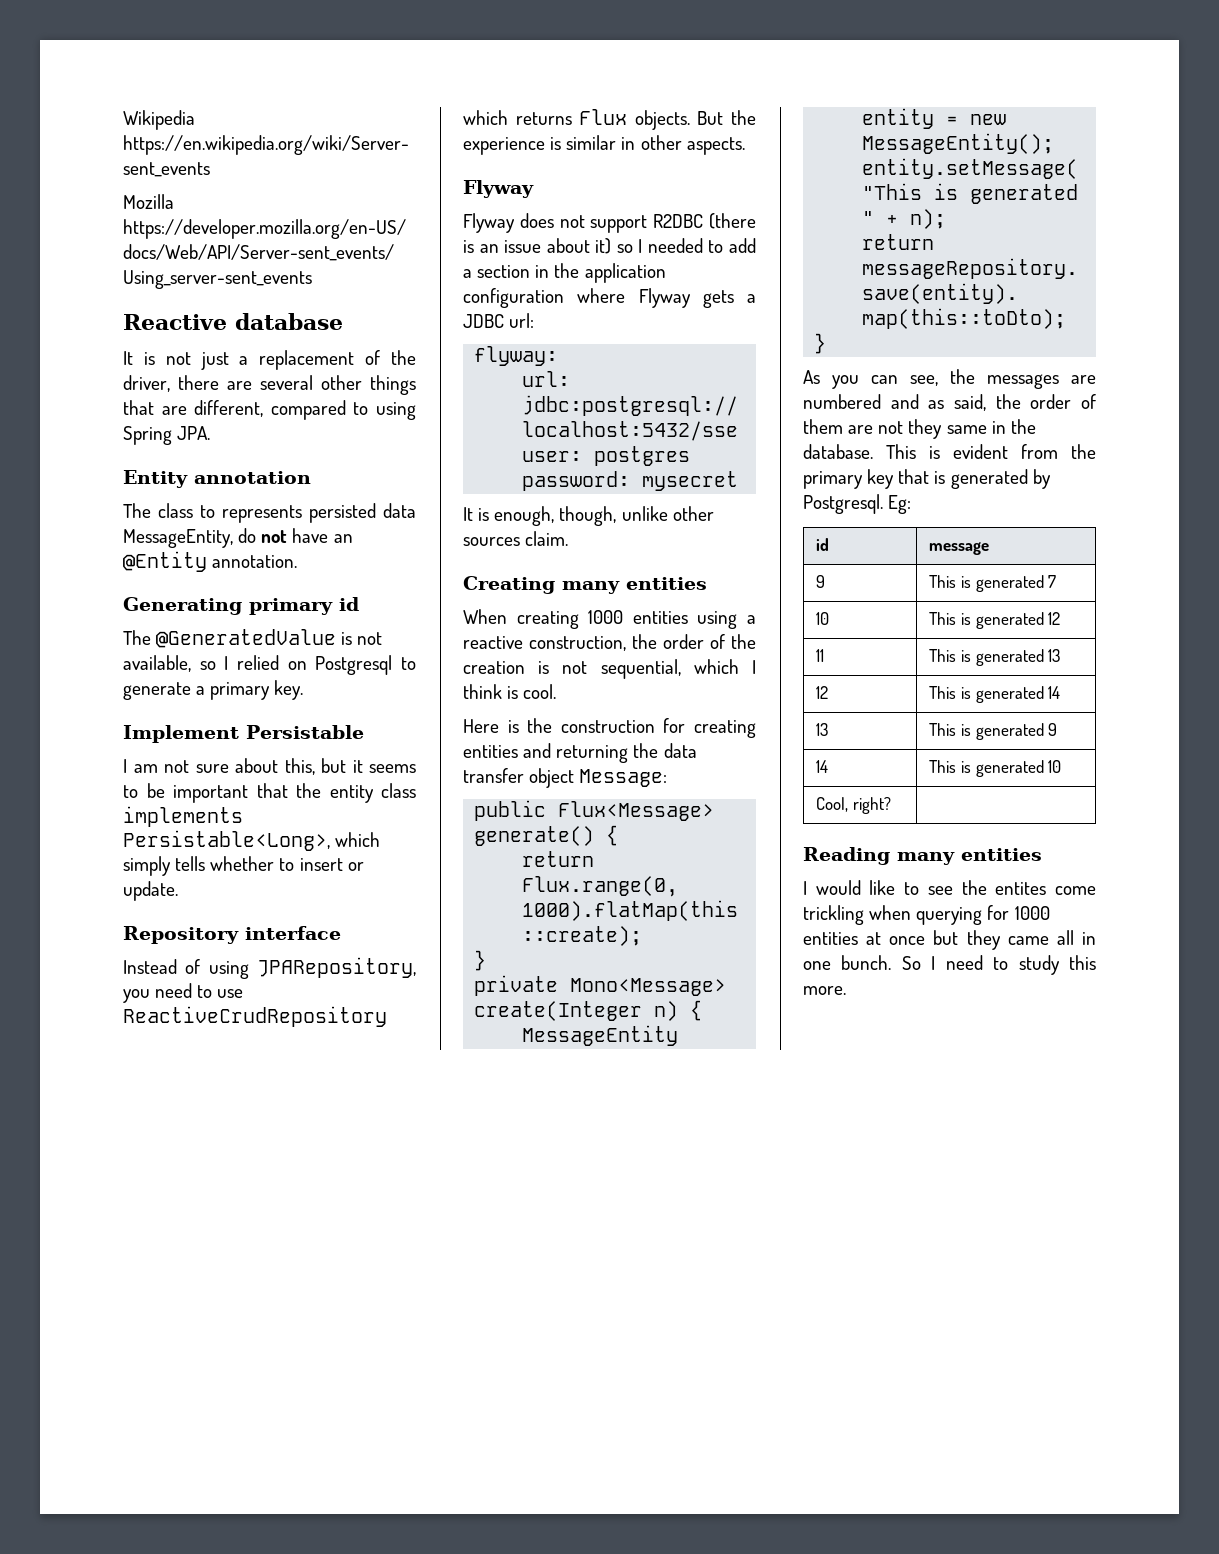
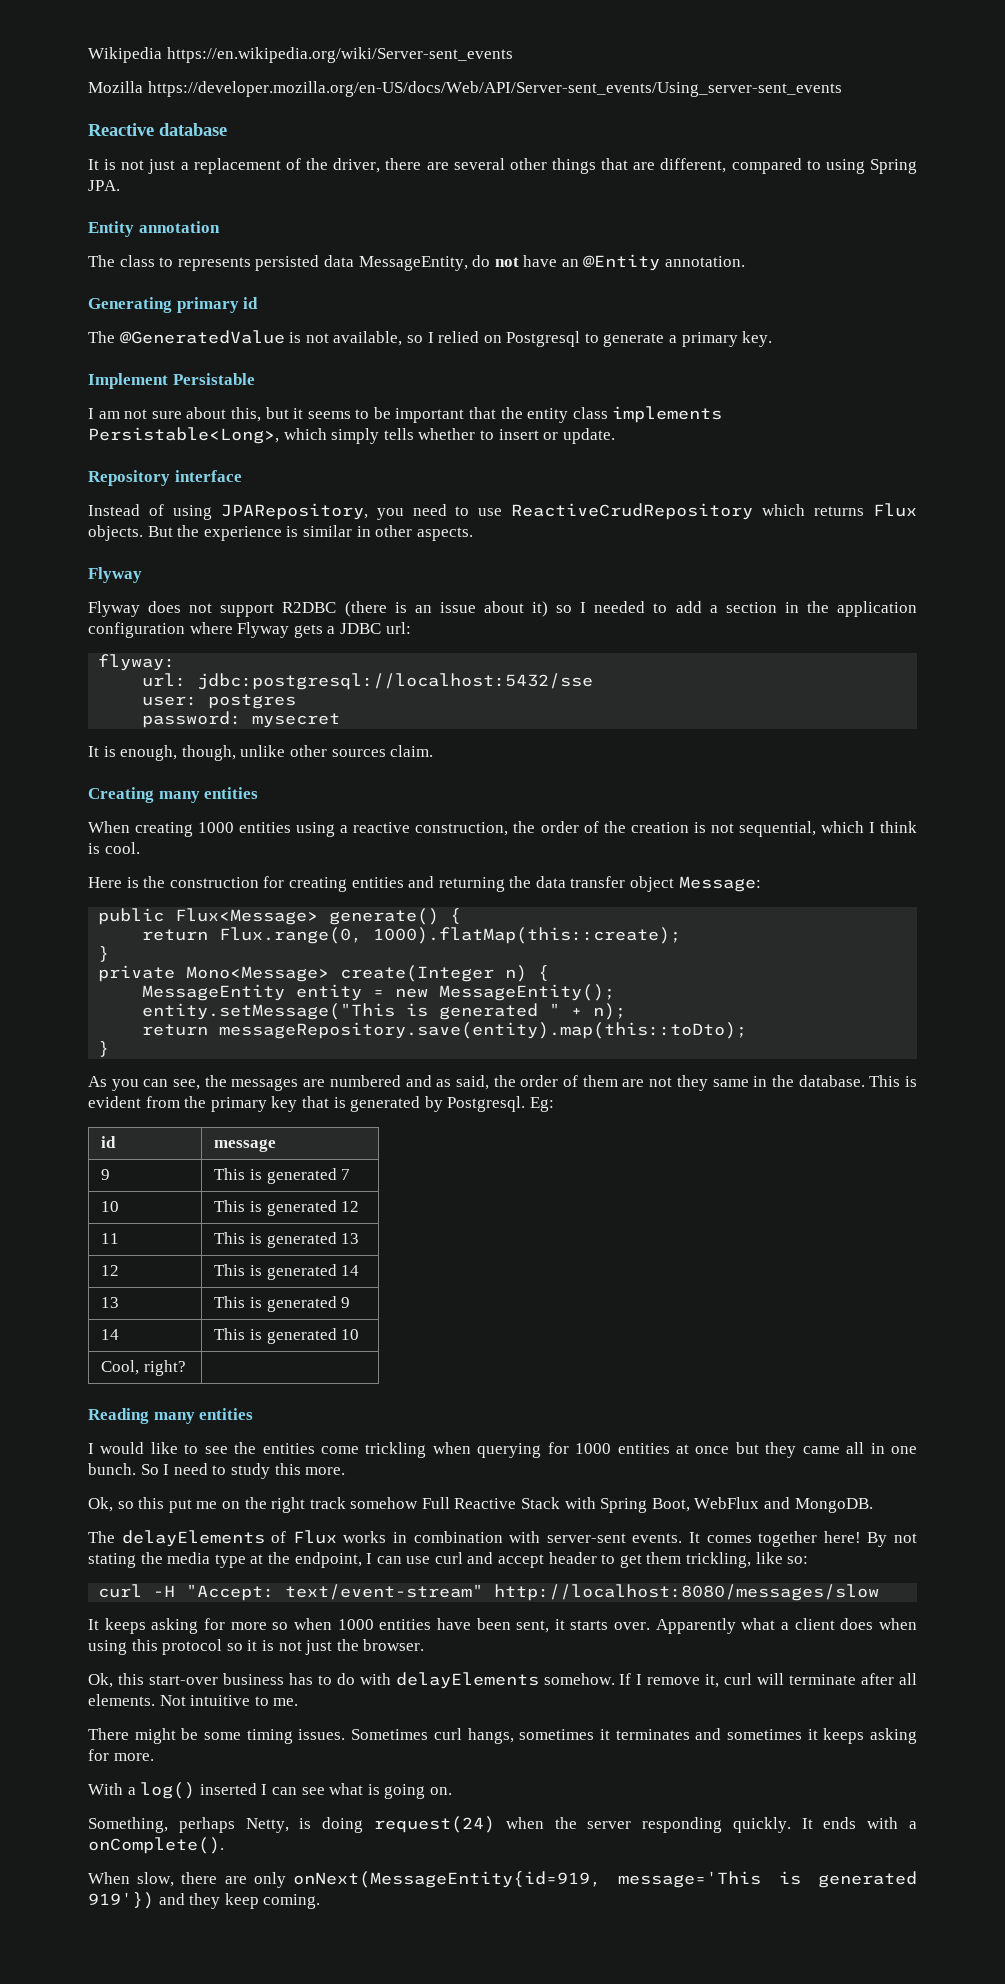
[995,882,1047,895] entites -> [262,1443,315,1454] entities
(846, 990) none -> [88,1497,873,1513] [88,1530,918,1547] [88,1552,809,1568] [98,1584,880,1601] [88,1618,917,1634] [88,1639,425,1655] [88,1672,918,1689] [88,1694,299,1706] [88,1728,917,1744] [88,1749,154,1761] [88,1782,452,1799] [88,1816,918,1833] [88,1837,224,1854] [88,1871,917,1888] [88,1892,321,1909] // Ok, so this put me on the right track somehow Full Reactive Stack with Spring Boot, WebFlux and MongoDB. // The delayElements of Flux works in combination with server-sent events. It comes together here! By not stating the media type at the endpoint, I can use curl and accept header to get them trickling, like so: // curl -H "Accept: text/event-stream" http://localhost:8080/messages/slow // It keeps asking for more so when 1000 entities have been sent, it starts over. Apparently what a client does when using this protocol so it is not just the browser. // Ok, this start-over business has to do with delayElements somehow. If I remove it, curl will terminate after all elements. Not intuitive to me. // There might be some timing issues. Sometimes curl hangs, sometimes it terminates and sometimes it keeps asking for more. // With a log() inserted I can see what is going on. // Something, perhaps Netty, is doing request(24) when the server responding quickly. It ends with a onComplete(). // When slow, there are only onNext(MessageEntity{id=919, message='This is generated 919'}) and they keep coming.

